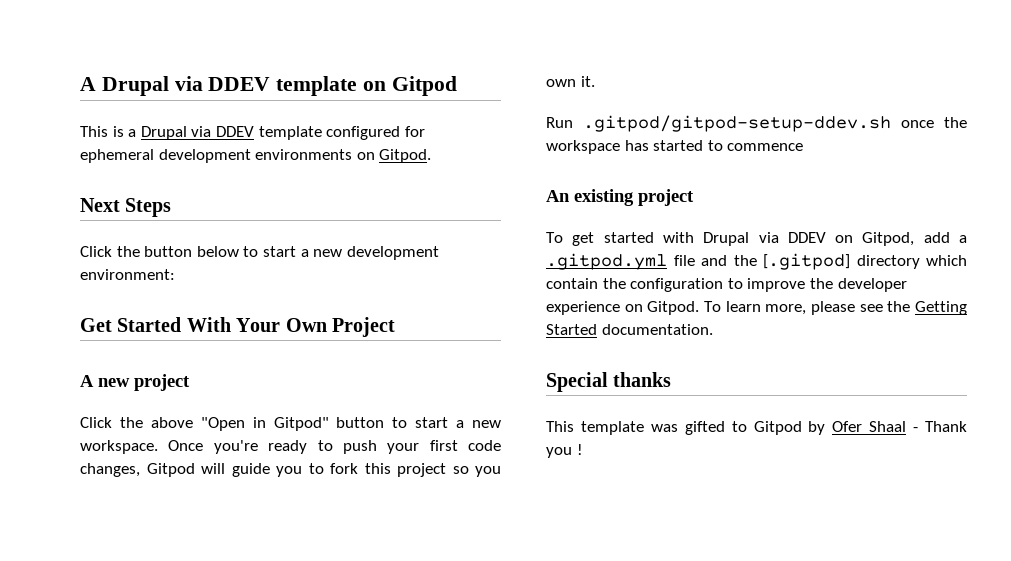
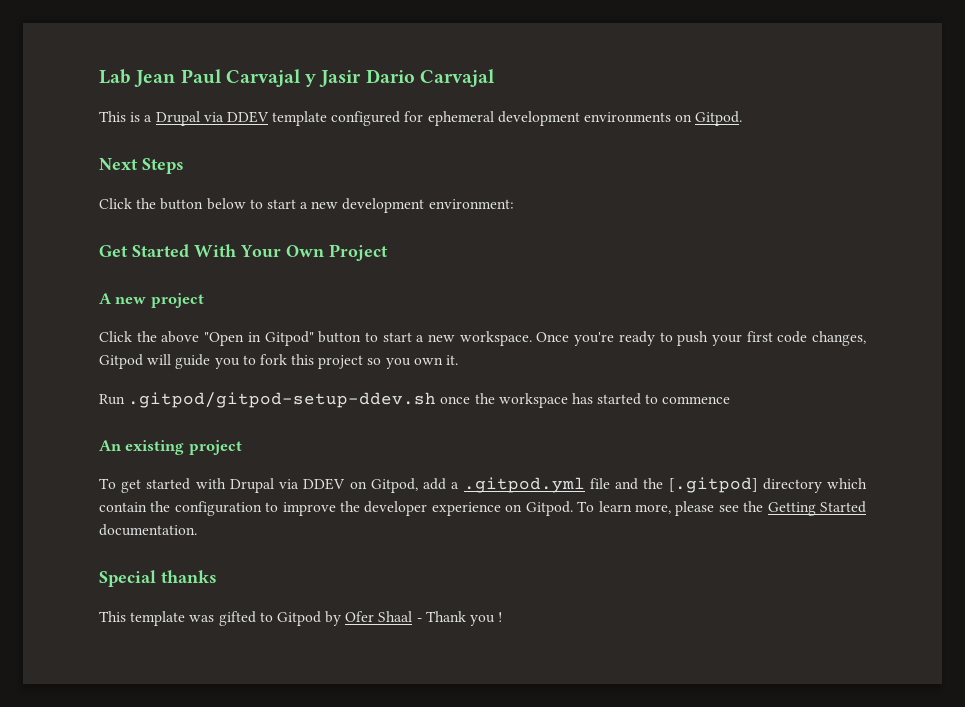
[80,76,457,96] A Drupal via DDEV template on Gitpod -> [99,69,495,87] Lab Jean Paul Carvajal y Jasir Dario Carvajal

